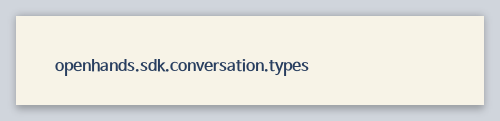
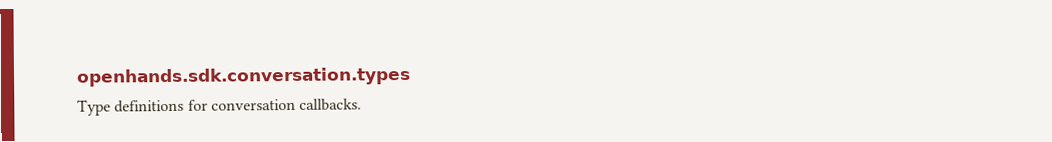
(309, 67) none -> [77,98,363,116] // Type definitions for conversation callbacks.

